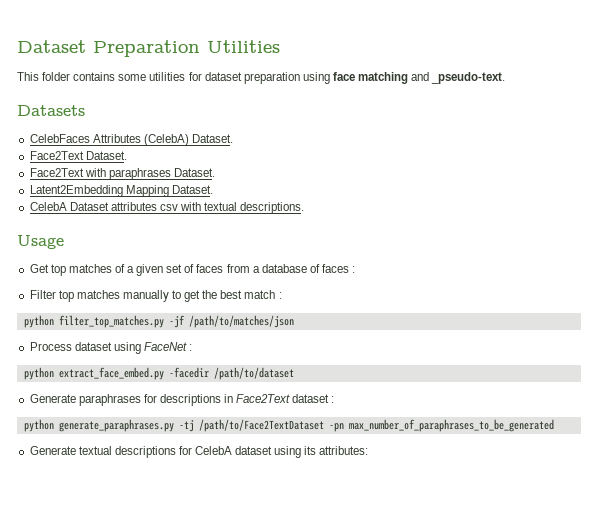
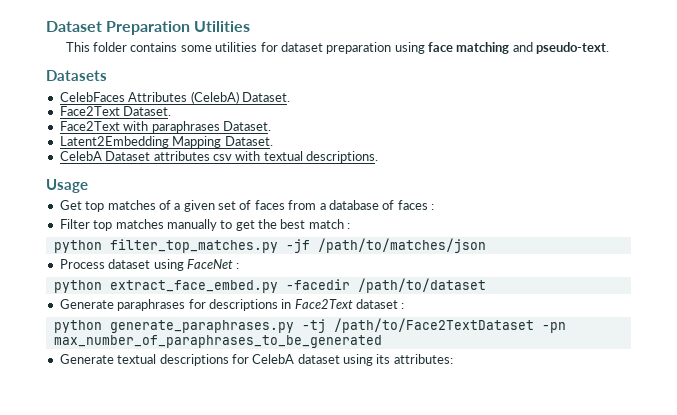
[431,72,506,84] _pseudo-text. -> [536,42,610,54] pseudo-text.

